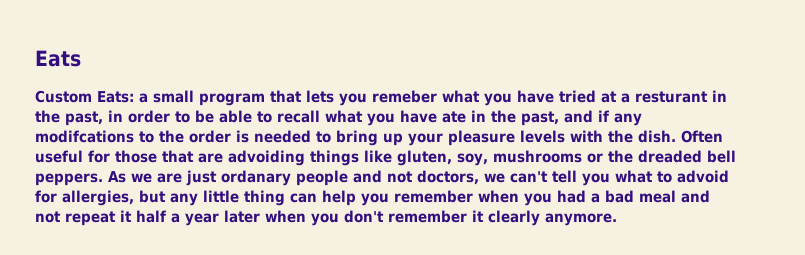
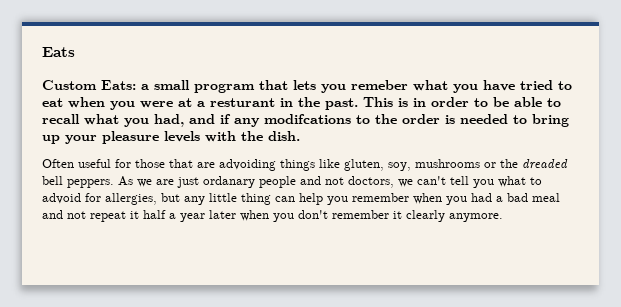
(596, 96) none -> [558,81,572,90] [42,97,173,110] to eat when you were
[65,111,103,126] past, -> [325,97,408,110] past. This is
[400,110,559,126] have ate in the past, -> [154,114,184,127] had,
(676, 136) none -> (300, 136) //

